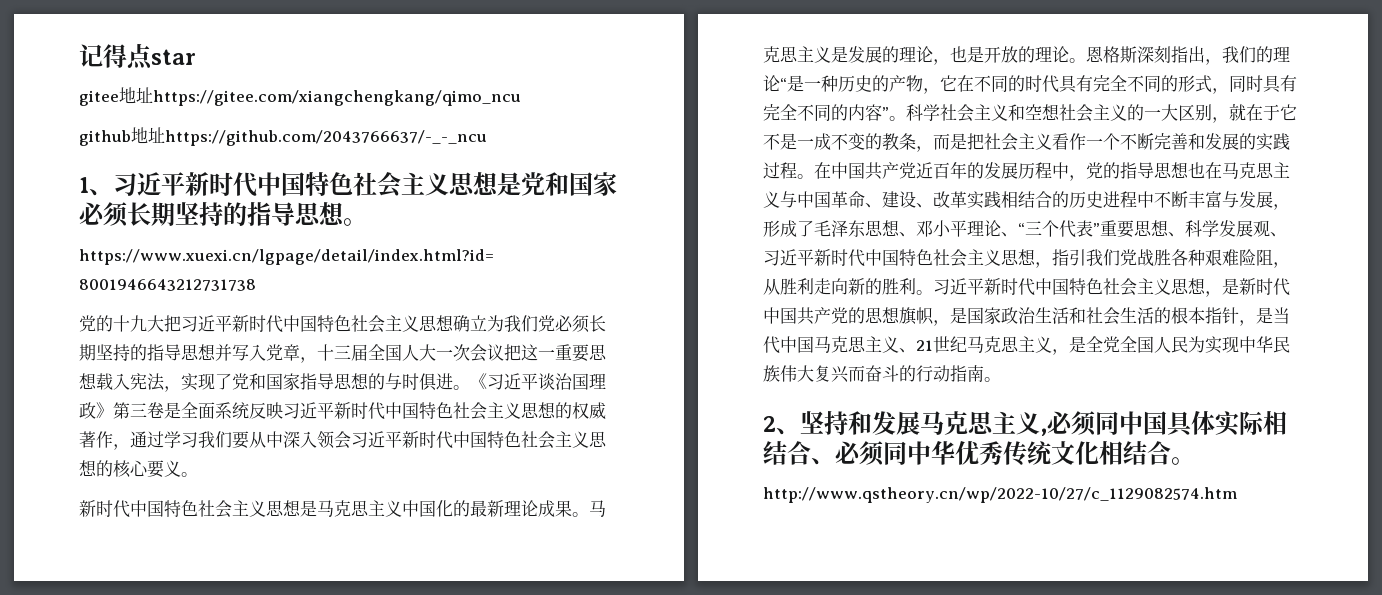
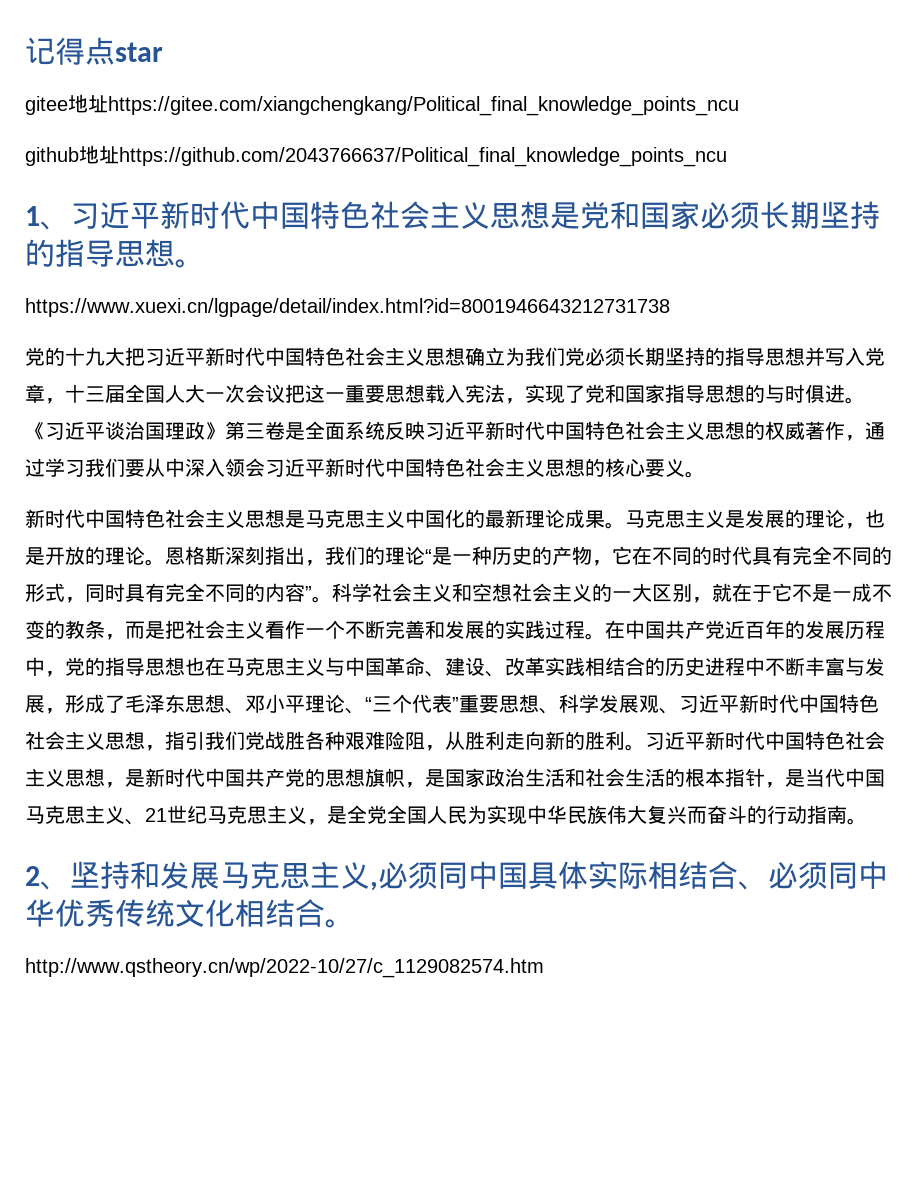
[153,90,521,106] https://gitee.com/xiangchengkang/qimo_ncu -> [108,96,739,116] https://gitee.com/xiangchengkang/Political_final_knowledge_points_ncu
[165,130,487,146] https://github.com/2043766637/-_-_ncu -> [119,147,727,167] https://github.com/2043766637/Political_final_knowledge_points_ncu

